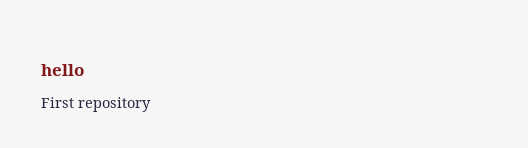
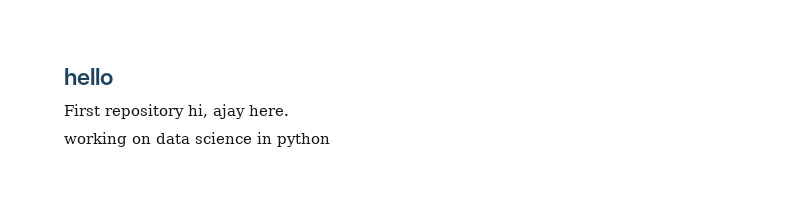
(151, 104) none -> [188,104,289,119] [64,132,330,147] hi, ajay here. // working on data science in python

